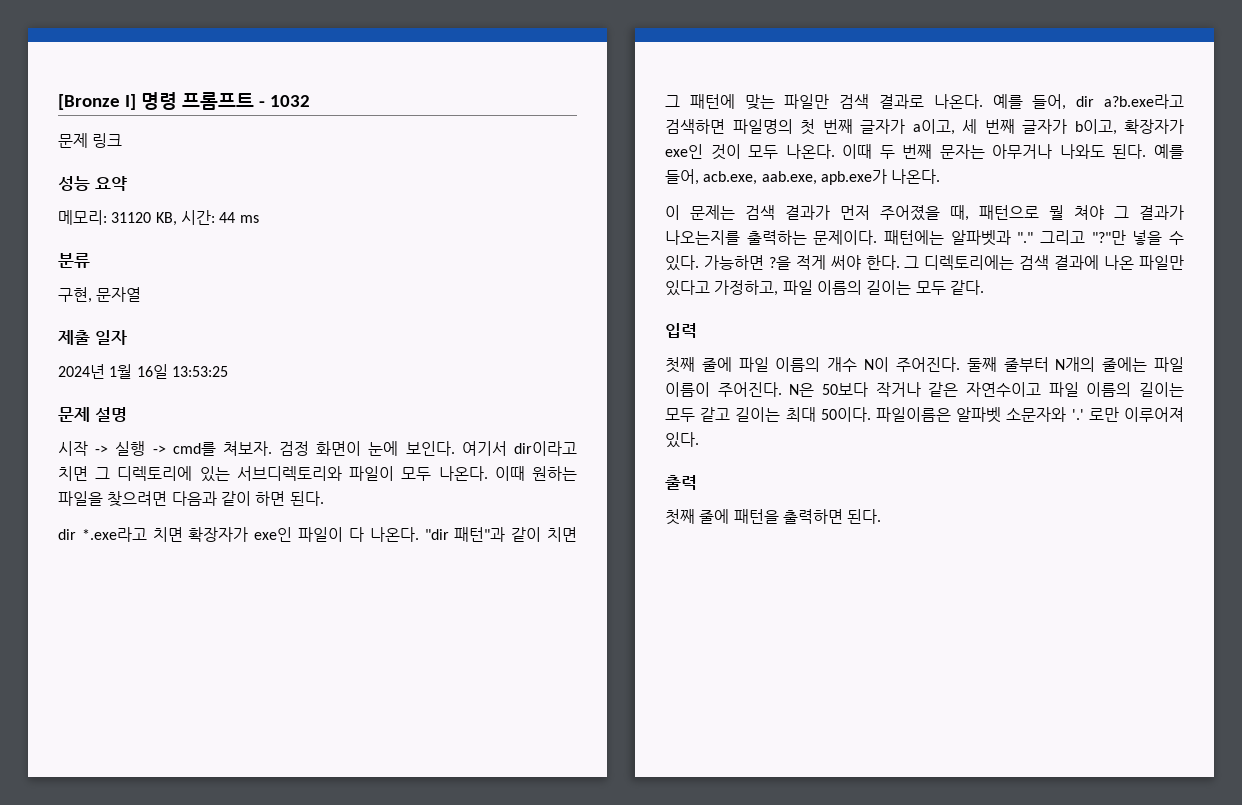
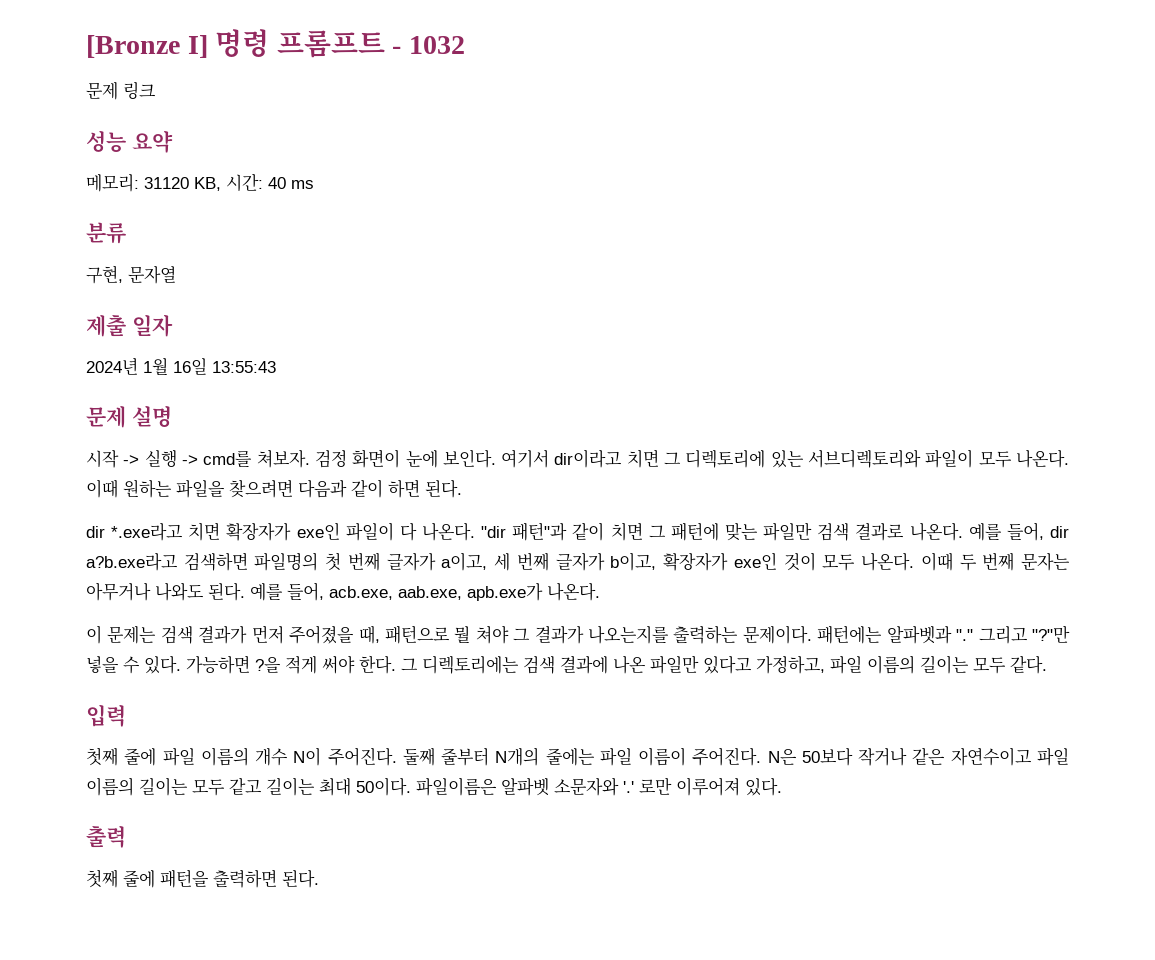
[219,212,236,223] 44 -> [268,177,286,189] 40
[171,366,228,377] 13:53:25 -> [212,361,276,373] 13:55:43

